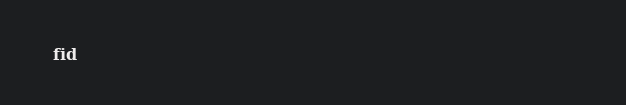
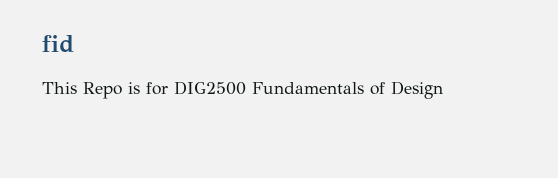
(77, 54) none -> [42,81,443,99] // This Repo is for DIG2500 Fundamentals of Design

